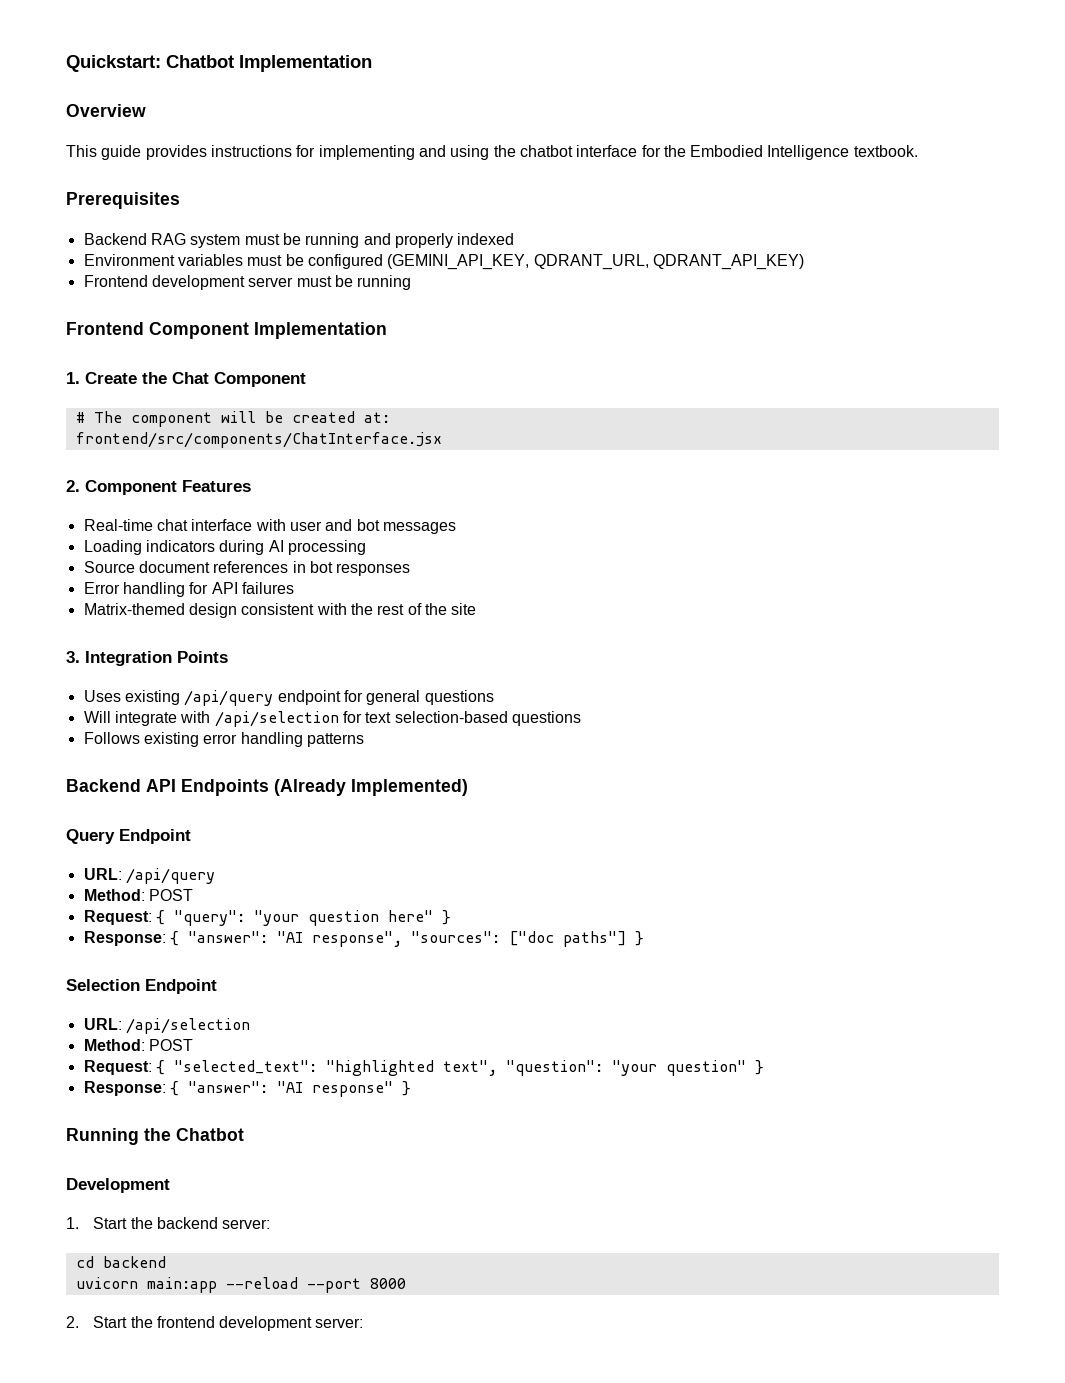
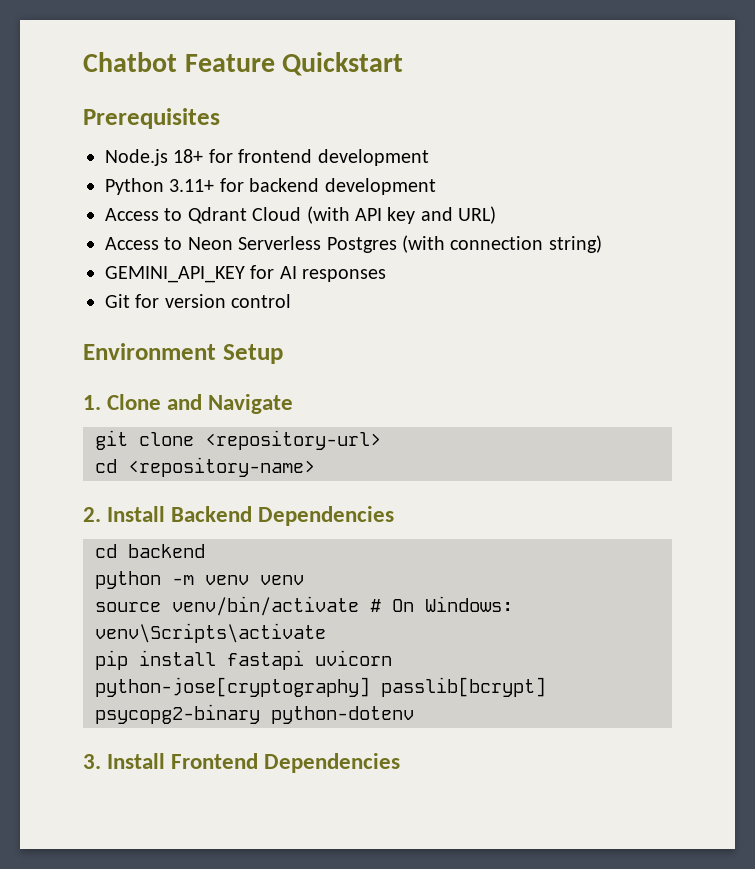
[66,55,372,72] [66,104,146,117] [66,145,918,160] [66,192,180,209] [83,233,515,248] [83,254,804,270] [83,275,412,290] [66,322,387,339] [66,372,306,387] [75,411,390,427] [75,432,442,448] [66,480,251,495] [83,519,456,534] [83,540,366,555] [83,561,411,576] [83,582,294,597] [83,603,477,618] [66,651,228,666] [83,690,494,706] [83,711,581,727] [83,732,364,747] [66,779,468,796] [66,829,191,844] [83,868,215,884] [83,889,193,901] [83,910,451,926] [83,931,644,947] [66,979,217,994] [83,1018,250,1034] [83,1039,193,1051] [83,1060,764,1076] [83,1081,411,1097] [66,1128,244,1145] [66,1178,170,1193] [66,1217,271,1229] [75,1256,166,1268] [75,1277,406,1293] [66,1316,364,1331] Quickstart: Chatbot Implementation // Overview // This guide provides instructions for implementing and using the chatbot interface for the Embodied Intelligence textbook. // Prerequisites // Backend RAG system must be running and properly indexed // Environment variables must be configured (GEMINI_API_KEY, QDRANT_URL, QDRANT_API_KEY) // Frontend development server must be running // Frontend Component Implementation // 1. Create the Chat Component // # The component will be created at: // frontend/src/components/ChatInterface.jsx // 2. Component Features // Real-time chat interface with user and bot messages // Loading indicators during AI processing // Source document references in bot responses // Error handling for API failures // Matrix-themed design consistent with the rest of the site // 3. Integration Points // Uses existing /api/query endpoint for general questions // Will integrate with /api/selection for text selection-based questions // Follows existing error handling patterns // Backend API Endpoints (Already Implemented) // Query Endpoint // URL: /api/query // Method: POST // Request: { "query": "your question here" } // Response: { "answer": "AI response", "sources": ["doc paths"] } // Selection Endpoint // URL: /api/selection // Method: POST // Request: { "selected_text": "highlighted text", "question": "your question" } // Response: { "answer": "AI response" } // Running the Chatbot // Development // 1. Start the backend server: // cd backend // uvicorn main:app --reload --port 8000 // 2. Start the frontend development server: -> [83,52,404,76] [83,108,220,129] [105,149,429,166] [105,178,436,195] [105,206,497,224] [105,235,602,253] [105,265,387,283] [105,294,292,308] [83,343,283,364] [83,394,294,414] [95,430,381,450] [95,457,315,477] [83,506,395,526] [95,544,205,558] [95,571,304,589] [95,596,513,616] [95,623,326,643] [95,650,392,670] [95,677,546,697] [95,704,414,724] [83,753,401,773] Chatbot Feature Quickstart // Prerequisites // Node.js 18+ for frontend development // Python 3.11+ for backend development // Access to Qdrant Cloud (with API key and URL) // Access to Neon Serverless Postgres (with connection string) // GEMINI_API_KEY for AI responses // Git for version control // Environment Setup // 1. Clone and Navigate // git clone <repository-url> // cd <repository-name> // 2. Install Backend Dependencies // cd backend // python -m venv venv // source venv/bin/activate # On Windows: venv\Scripts\activate // pip install fastapi uvicorn python-jose[cryptography] passlib[bcrypt] psycopg2-binary python-dotenv // 3. Install Frontend Dependencies

